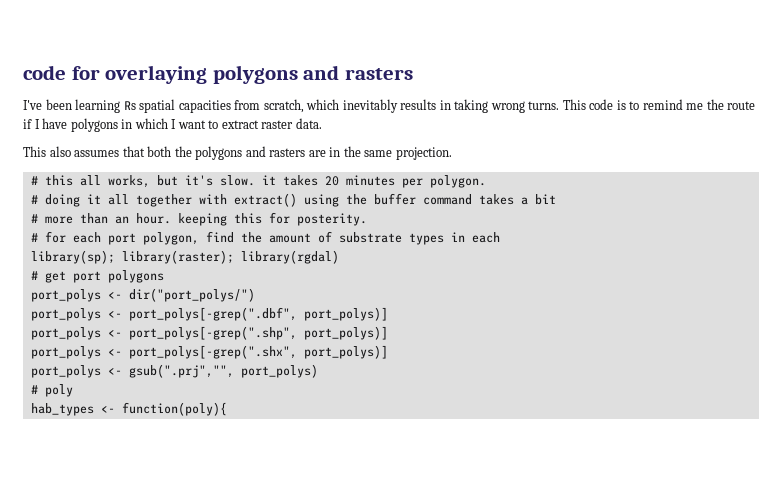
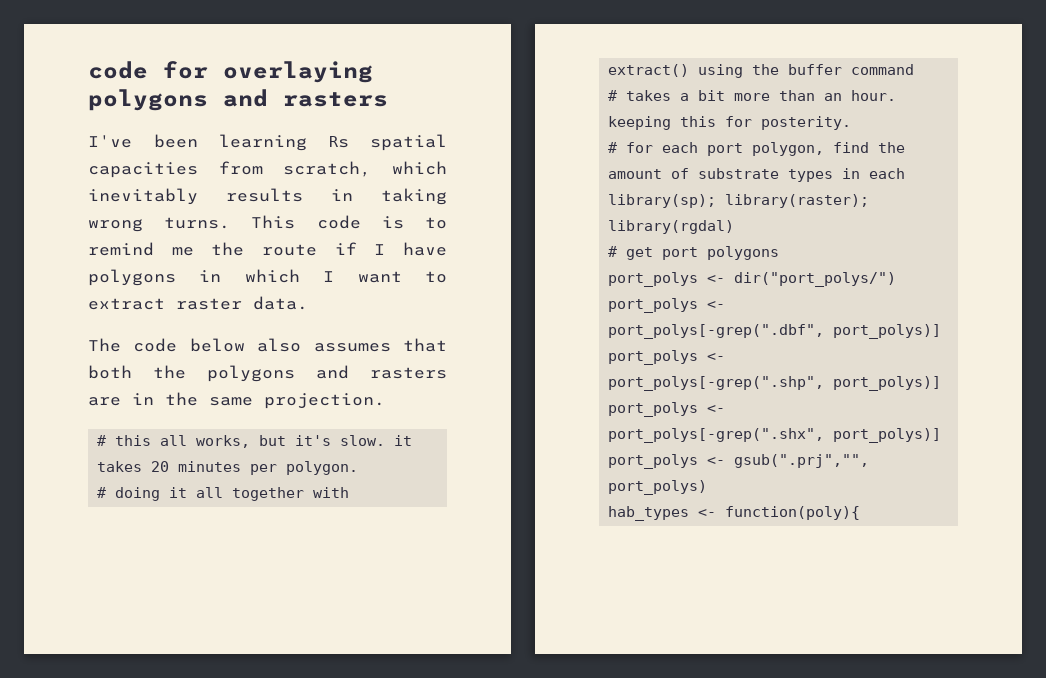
[23,146,46,157] This -> [88,338,245,352] The code below
(472, 199) none -> [608,90,618,101] // #
[30,214,38,223] // # -> (726, 95) none
[30,384,73,397] // # poly -> (708, 487) none

